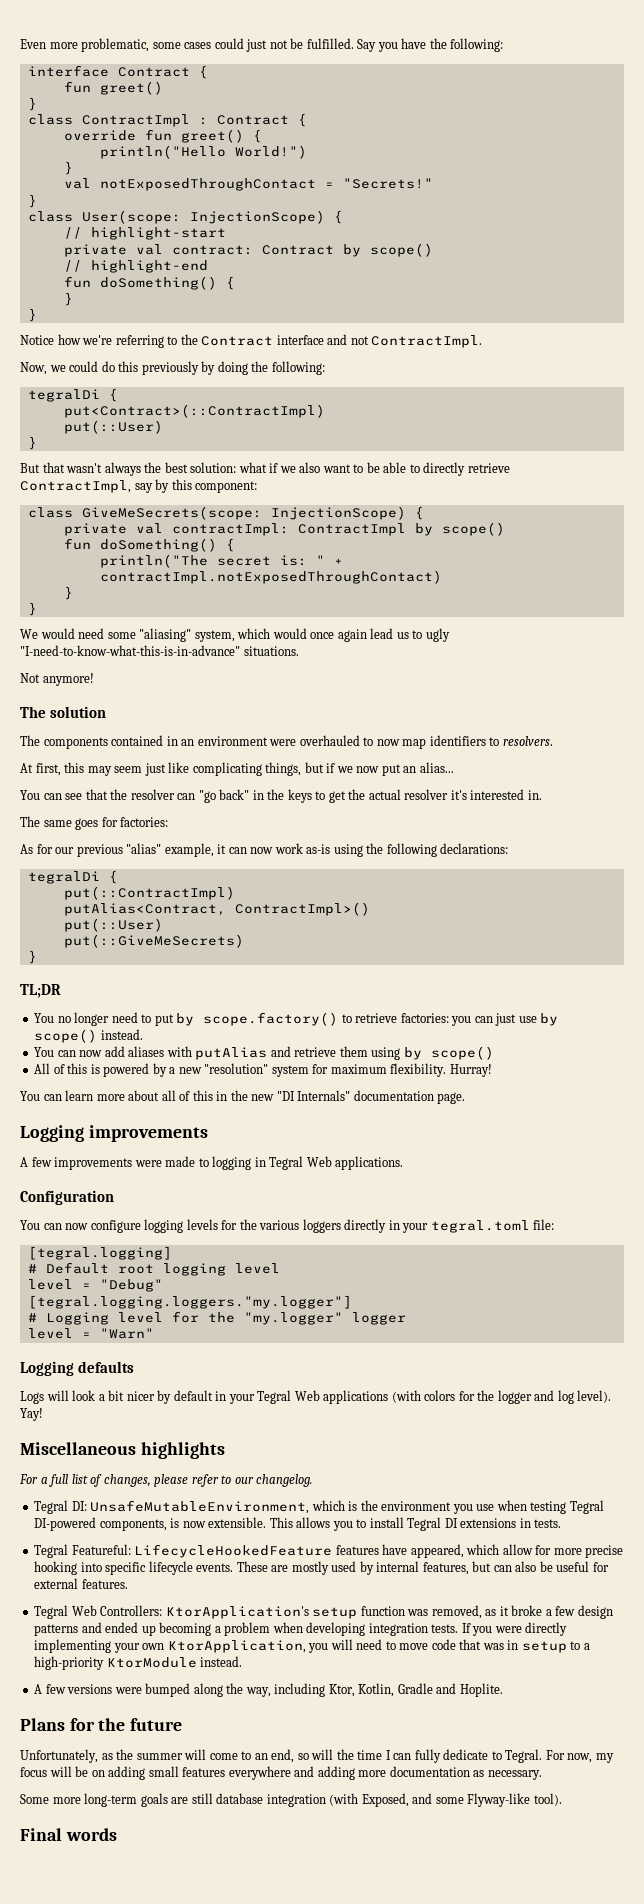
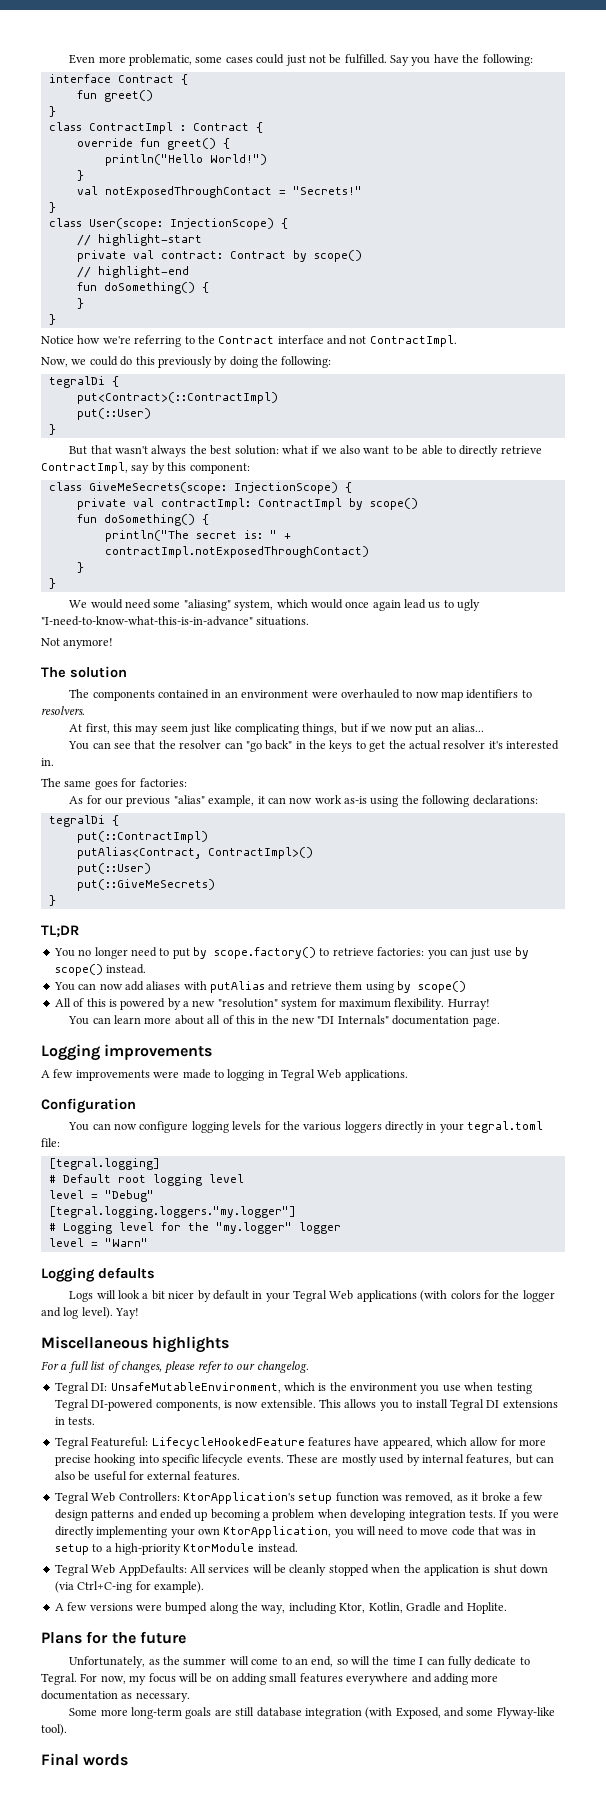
(243, 1661) none -> [54,1564,548,1576] [54,1581,204,1593] // Tegral Web AppDefaults: All services will be cleanly stopped when the application is shut down (via Ctrl+C-ing for example).

